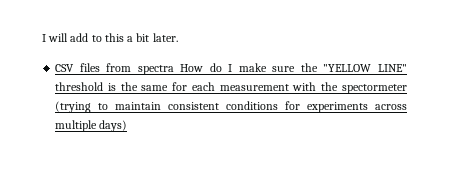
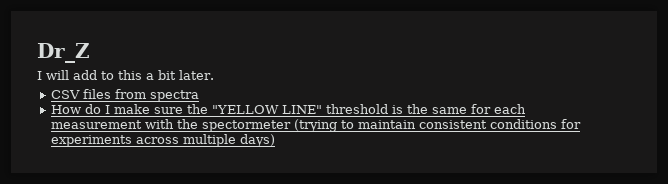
(42, 38) none -> [37,43,90,63] Dr_Z //
(174, 70) none -> (199, 96) //

